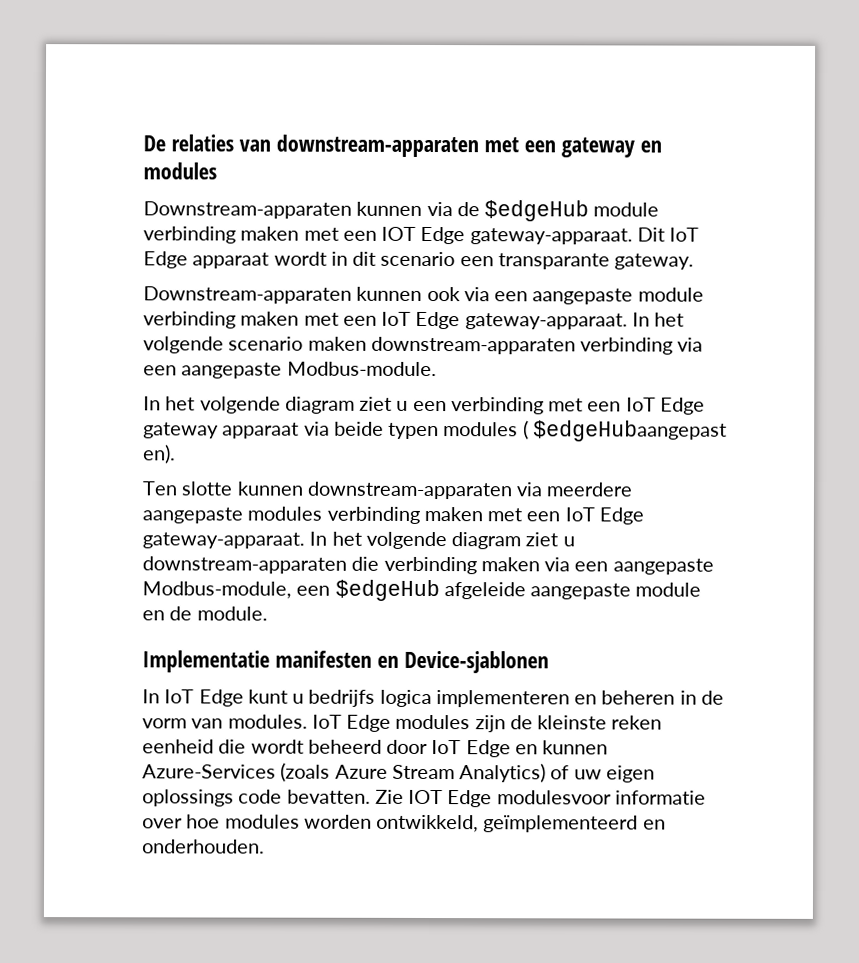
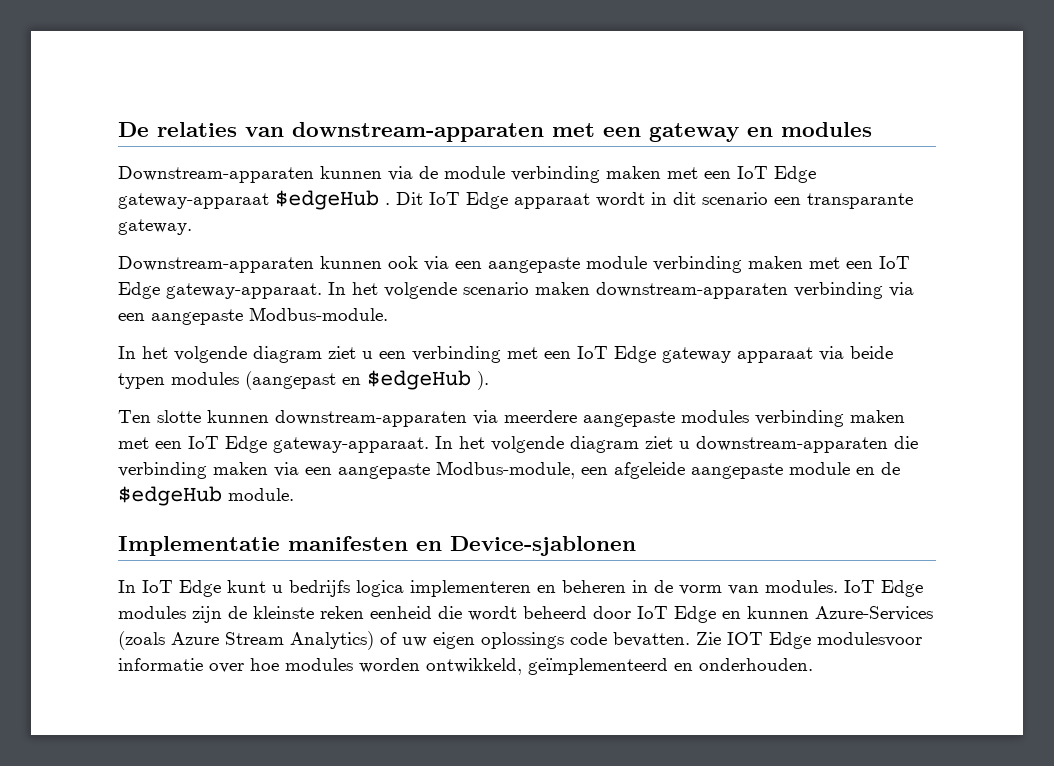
[484,200,660,222] [143,226,633,245] $edgeHub module verbinding maken met een IOT Edge gateway-apparaat. -> [444,166,816,183] [118,190,390,210] module verbinding maken met een IoT Edge gateway-apparaat $edgeHub .
[522,420,727,442] [143,444,176,464] ( $edgeHubaangepast en). -> [245,370,489,390] (aangepast en $edgeHub ).
[334,579,440,602] $edgeHub -> (608, 471) none
(193, 613) none -> [118,486,222,506] $edgeHub

